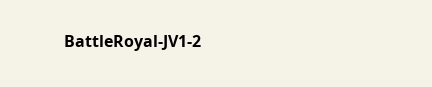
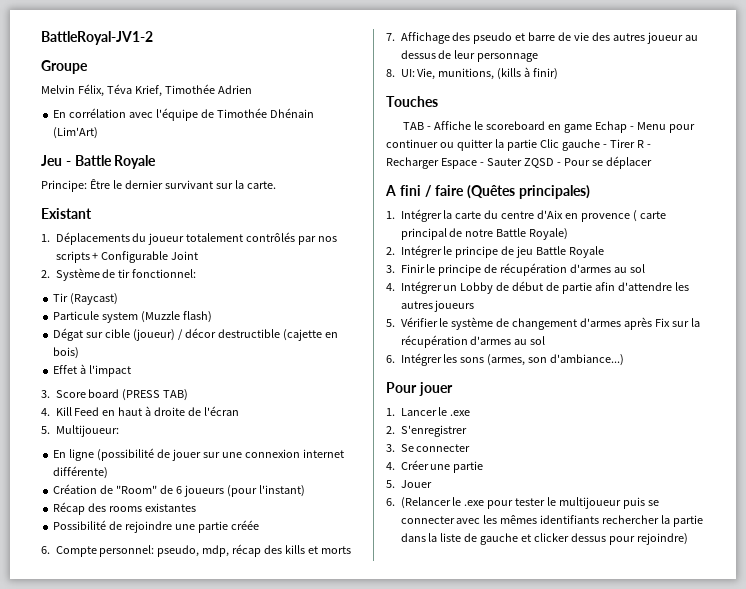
(201, 43) none -> [41,60,88,74] [41,84,252,97] [53,108,314,121] [53,127,99,139] [41,155,157,169] [41,179,276,192] [41,208,92,219] [41,232,338,245] [55,251,199,263] [41,268,197,281] [53,293,119,305] [53,311,213,323] [53,328,338,341] [53,347,80,359] [53,364,132,377] [41,389,189,401] [41,406,240,416] [41,425,119,437] [53,448,344,461] [53,466,109,479] [53,484,305,497] [53,502,197,515] [53,520,259,533] [41,544,352,557] [386,32,699,44] [400,50,539,62] [386,67,559,80] [386,96,438,107] [403,121,696,133] [386,139,651,151] [386,156,652,169] [385,185,590,199] [386,209,667,222] [400,228,569,240] [386,245,605,258] [386,263,646,276] [386,281,690,294] [400,300,475,312] [386,317,701,330] [400,335,546,348] [386,353,625,366] [386,382,453,396] [386,407,471,416] [386,425,467,437] [386,444,471,452] [386,460,484,473] [386,480,432,488] [386,497,660,509] [400,515,704,527] [400,533,689,545] // Groupe // Melvin Félix, Téva Krief, Timothée Adrien // En corrélation avec l'équipe de Timothée Dhénain (Lim'Art) // Jeu - Battle Royale // Principe: Être le dernier survivant sur la carte. // Existant // 1. Déplacements du joueur totalement contrôlés par nos scripts + Configurable Joint // 2. Système de tir fonctionnel: // Tir (Raycast) // Particule system (Muzzle flash) // Dégat sur cible (joueur) / décor destructible (cajette en bois) // Effet à l'impact // 3. Score board (PRESS TAB) // 4. Kill Feed en haut à droite de l'écran // 5. Multijoueur: // En ligne (possibilité de jouer sur une connexion internet différente) // Création de "Room" de 6 joueurs (pour l'instant) // Récap des rooms existantes // Possibilité de rejoindre une partie créée // 6. Compte personnel: pseudo, mdp, récap des kills et morts // 7. Affichage des pseudo et barre de vie des autres joueur au dessus de leur personnage // 8. UI: Vie, munitions, (kills à finir) // Touches // TAB - Affiche le scoreboard en game Echap - Menu pour continuer ou quitter la partie Clic gauche - Tirer R - Recharger Espace - Sauter ZQSD - Pour se déplacer // A fini / faire (Quêtes principales) // 1. Intégrer la carte du centre d'Aix en provence ( carte principal de notre Battle Royale) // 2. Intégrer le principe de jeu Battle Royale // 3. Finir le principe de récupération d'armes au sol // 4. Intégrer un Lobby de début de partie afin d'attendre les autres joueurs // 5. Vérifier le système de changement d'armes après Fix sur la récupération d'armes au sol // 6. Intégrer les sons (armes, son d'ambiance...) // Pour jouer // 1. Lancer le .exe // 2. S'enregistrer // 3. Se connecter // 4. Créer une partie // 5. Jouer // 6. (Relancer le .exe pour tester le multijoueur puis se connecter avec les mêmes identifiants rechercher la partie dans la liste de gauche et clicker dessus pour rejoindre)

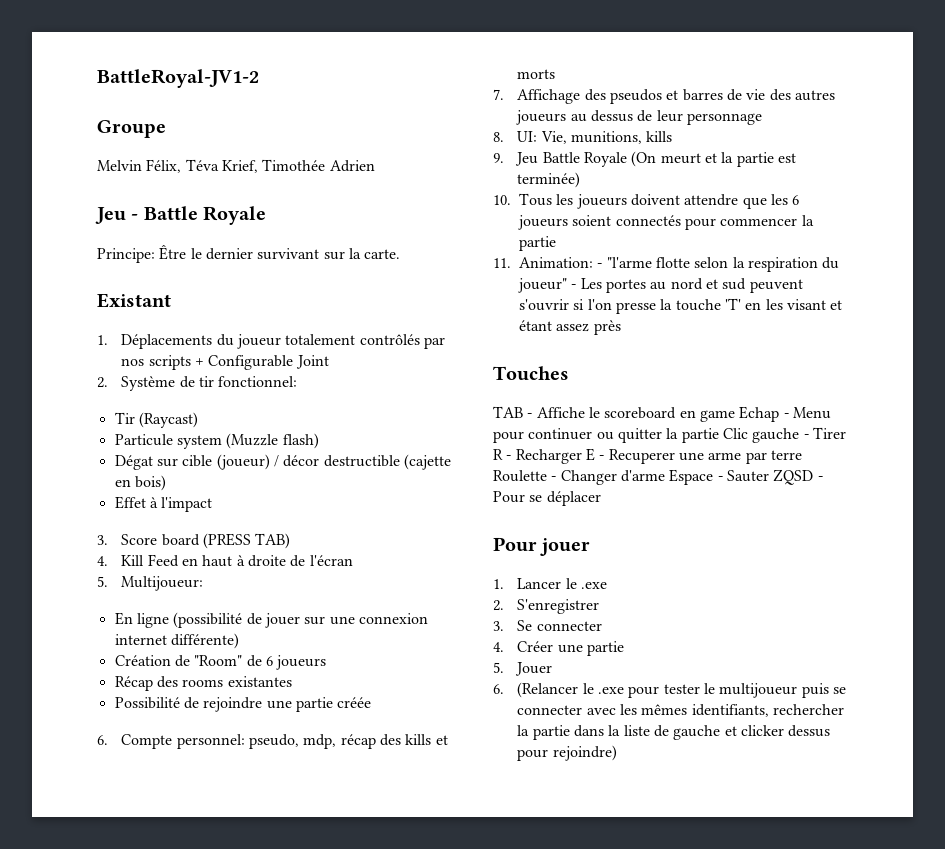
[53,108,314,121] [53,127,99,139] // En corrélation avec l'équipe de Timothée Dhénain (Lim'Art) -> (375, 166) none
[226,485,305,497] (pour l'instant) -> (327, 662) none
[473,32,556,44] pseudo et barre -> [610,89,723,104] pseudos et barres
[647,32,684,44] joueur -> [516,110,567,125] joueurs
[497,67,559,80] (kills à finir) -> [646,131,673,142] [493,151,796,167] [517,172,581,188] [493,193,800,209] [518,215,814,230] [519,236,556,251] [493,257,840,272] [518,278,803,293] [519,298,843,314] [519,320,621,335] kills // 9. Jeu Battle Royale (On meurt et la partie est terminée) // 10. Tous les joueurs doivent attendre que les 6 joueurs soient connectés pour commencer la partie // 11. Animation: - "l'arme flotte selon la respiration du joueur" - Les portes au nord et sud peuvent s'ouvrir si l'on presse la touche 'T' en les visant et étant assez près
(439, 163) none -> [585,448,802,464] [493,470,665,485] E - Recuperer une arme par terre Roulette - Changer d'arme
[385,185,590,199] [386,209,667,222] [400,228,569,240] [386,245,605,258] [386,263,646,276] [386,281,690,294] [400,300,475,312] [386,317,701,330] [400,335,546,348] [386,353,625,366] // A fini / faire (Quêtes principales) // 1. Intégrer la carte du centre d'Aix en provence ( carte principal de notre Battle Royale) // 2. Intégrer le principe de jeu Battle Royale // 3. Finir le principe de récupération d'armes au sol // 4. Intégrer un Lobby de début de partie afin d'attendre les autres joueurs // 5. Vérifier le système de changement d'armes après Fix sur la récupération d'armes au sol // 6. Intégrer les sons (armes, son d'ambiance...) -> (601, 498) none
[540,515,600,524] identifiants -> [691,704,769,717] identifiants,

